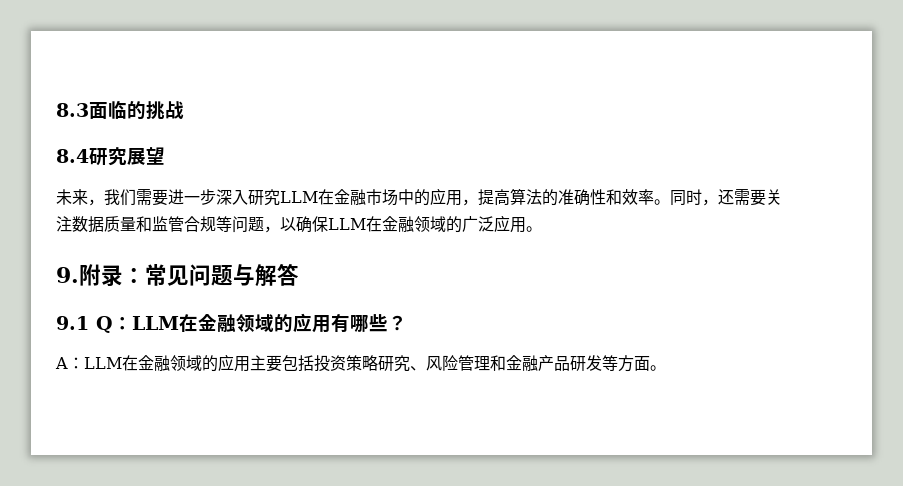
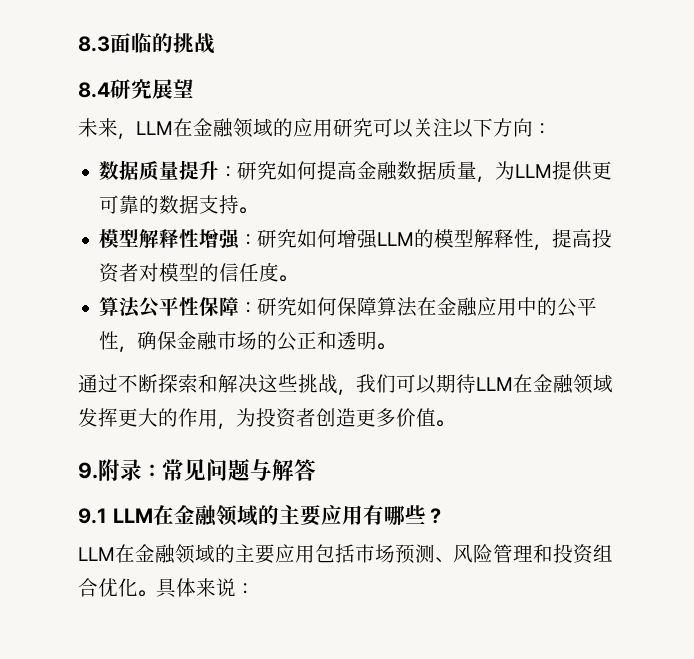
[104,188,782,206] [56,215,526,233] 我们需要进一步深入研究LLM在金融市场中的应用，提高算法的准确性和效率。同时，还需要关注数据质量和监管合规等问题，以确保LLM在金融领域的广泛应用 -> [136,118,551,138] [99,160,613,182] [99,195,258,214] [99,229,613,250] [99,263,298,283] [99,297,598,318] [99,331,396,352] [78,374,613,395] [78,408,436,429] LLM在金融领域的应用研究可以关注以下方向： // 数据质量提升：研究如何提高金融数据质量，为LLM提供更可靠的数据支持。 // 模型解释性增强：研究如何增强LLM的模型解释性，提高投资者对模型的信任度。 // 算法公平性保障：研究如何保障算法在金融应用中的公平性，确保金融市场的公正和透明。 // 通过不断探索和解决这些挑战，我们可以期待LLM在金融领域发挥更大的作用，为投资者创造更多价值
[96,314,293,333] Q：LLM在金融领域的 -> [112,505,322,527] LLM在金融领域的主要
[55,354,666,372] A：LLM在金融领域的应用主要包括投资策略研究、风险管理和金融产品研发等方面。 -> [78,544,613,564] [78,578,254,598] LLM在金融领域的主要应用包括市场预测、风险管理和投资组合优化。具体来说：

